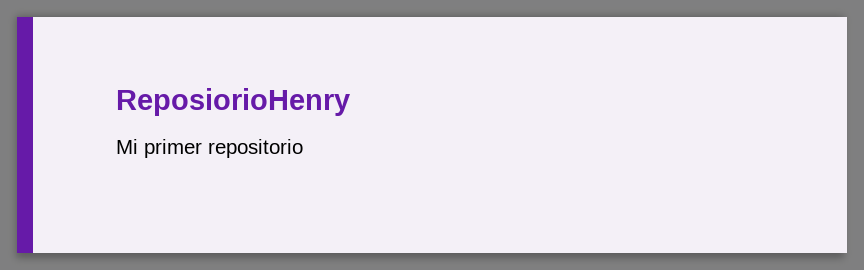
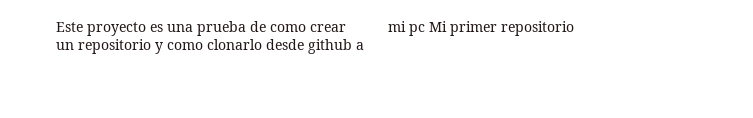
[116,88,350,116] ReposiorioHenry // -> [56,21,346,36] [56,39,364,54] [388,21,425,36] Este proyecto es una prueba de como crear un repositorio y como clonarlo desde github a mi pc

